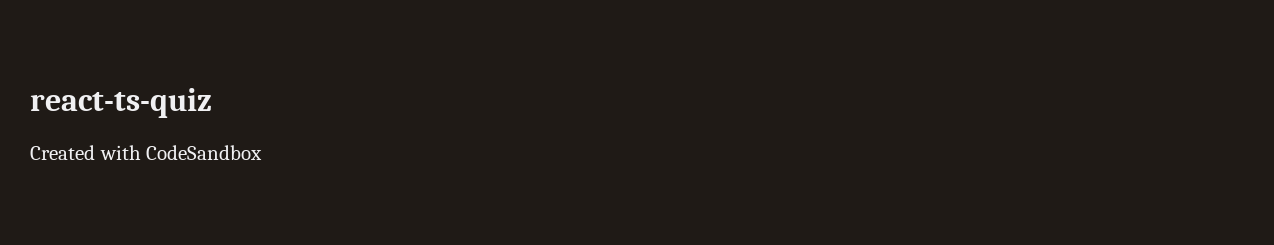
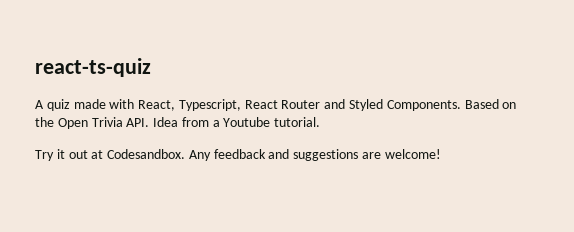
[30,145,263,160] Created with CodeSandbox -> [35,99,517,111] [35,117,321,129] [35,149,441,161] A quiz made with React, Typescript, React Router and Styled Components. Based on the Open Trivia API. Idea from a Youtube tutorial. // Try it out at Codesandbox. Any feedback and suggestions are welcome!

